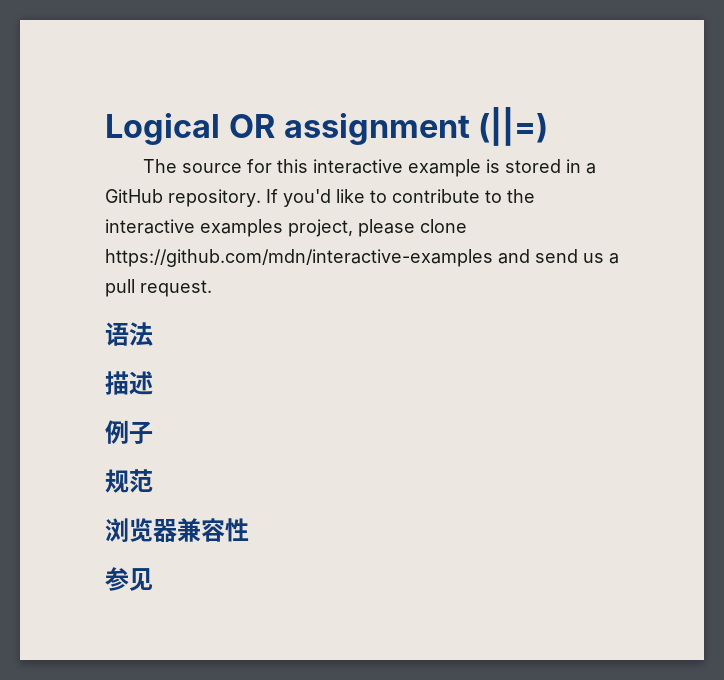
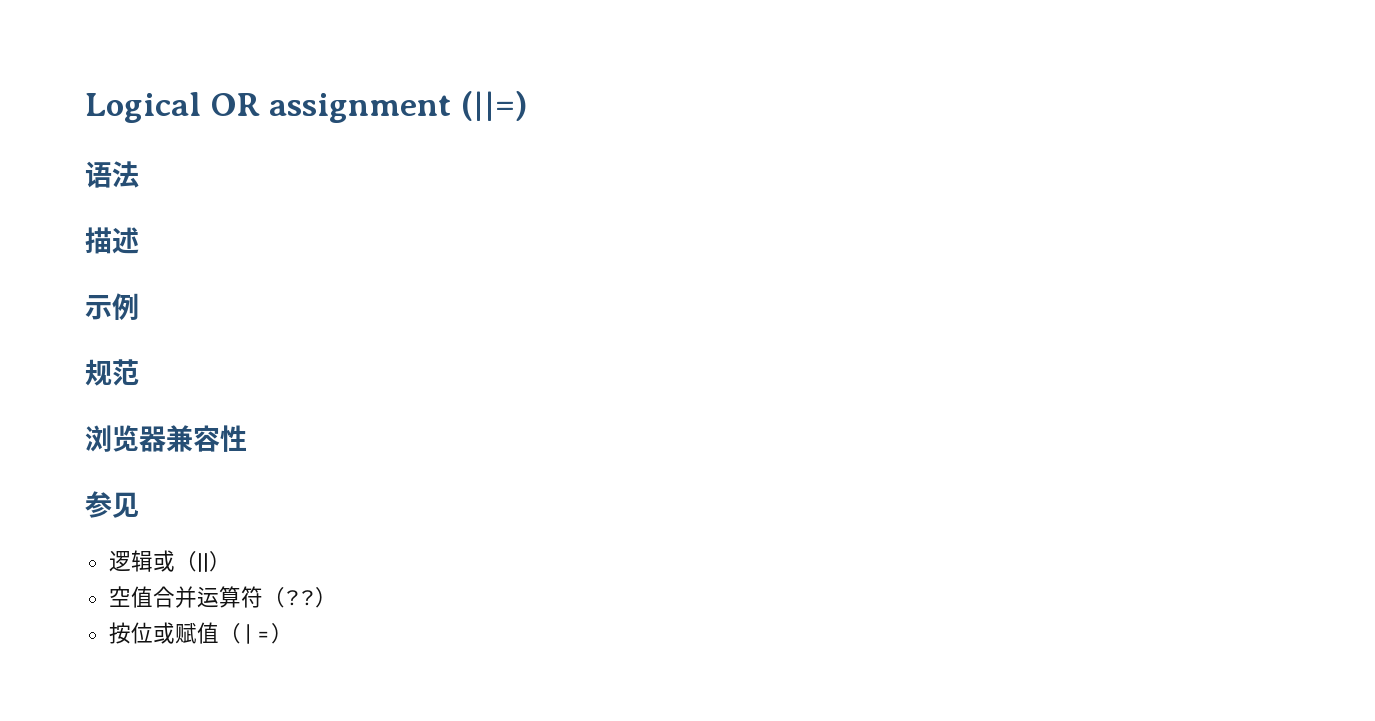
[142,159,596,177] [105,189,535,207] [105,219,467,237] [105,249,619,267] [105,279,212,297] // The source for this interactive example is stored in a GitHub repository. If you'd like to contribute to the interactive examples project, please clone https://github.com/mdn/interactive-examples and send us a pull request. -> (527, 106) none
(153, 383) none -> [85,295,112,320] 示
[129,421,153,444] 子 -> (139, 306) none
(153, 579) none -> [108,550,231,572] [108,586,337,608] [108,622,293,644] // 逻辑或（||） // 空值合并运算符（??） // 按位或赋值（|=）

